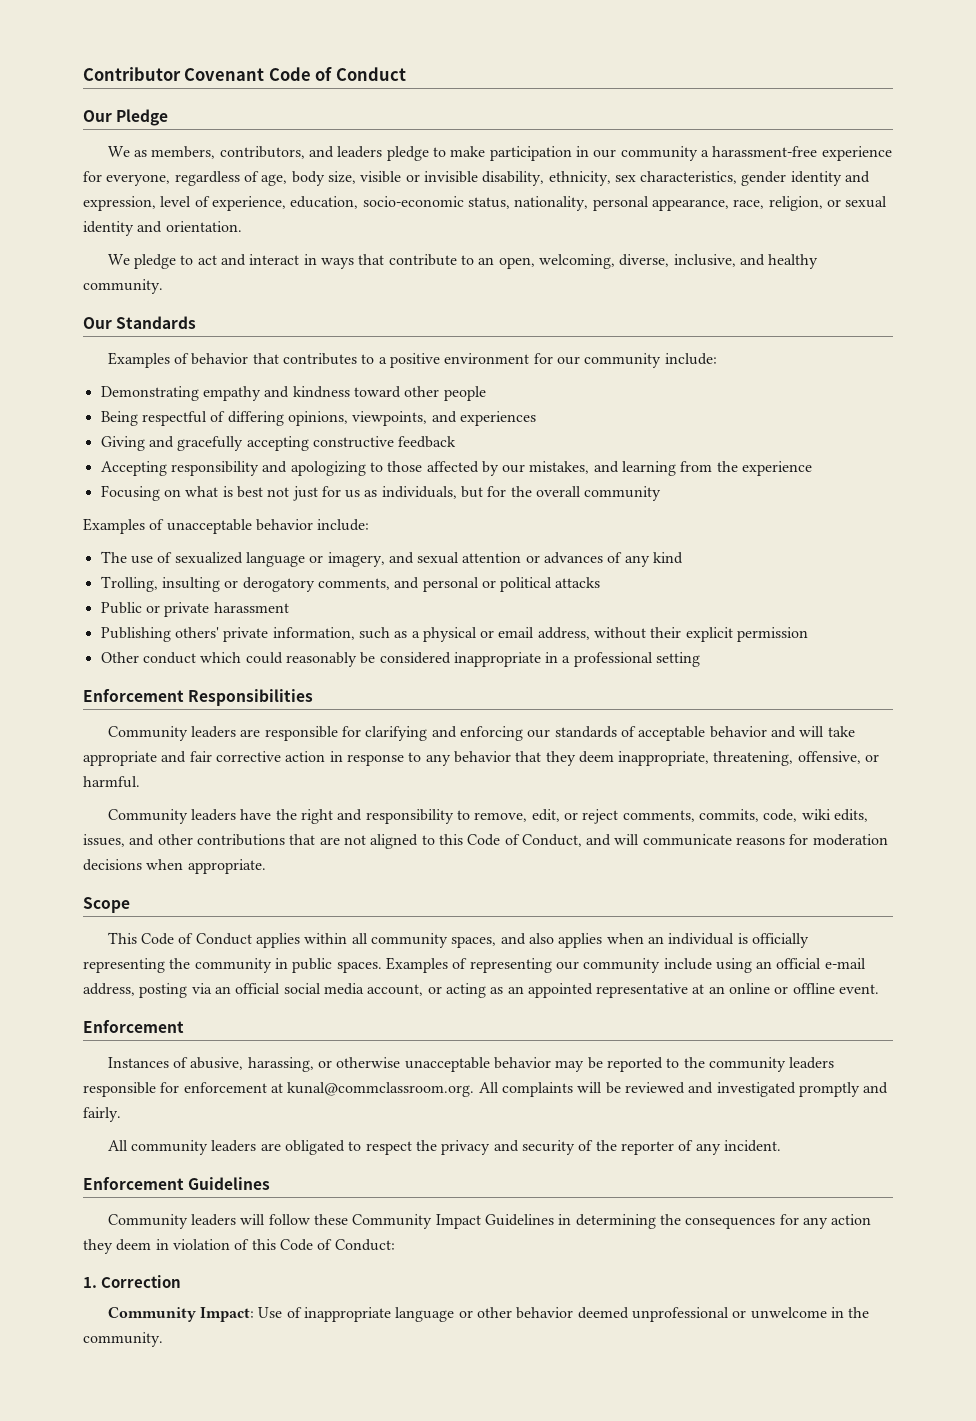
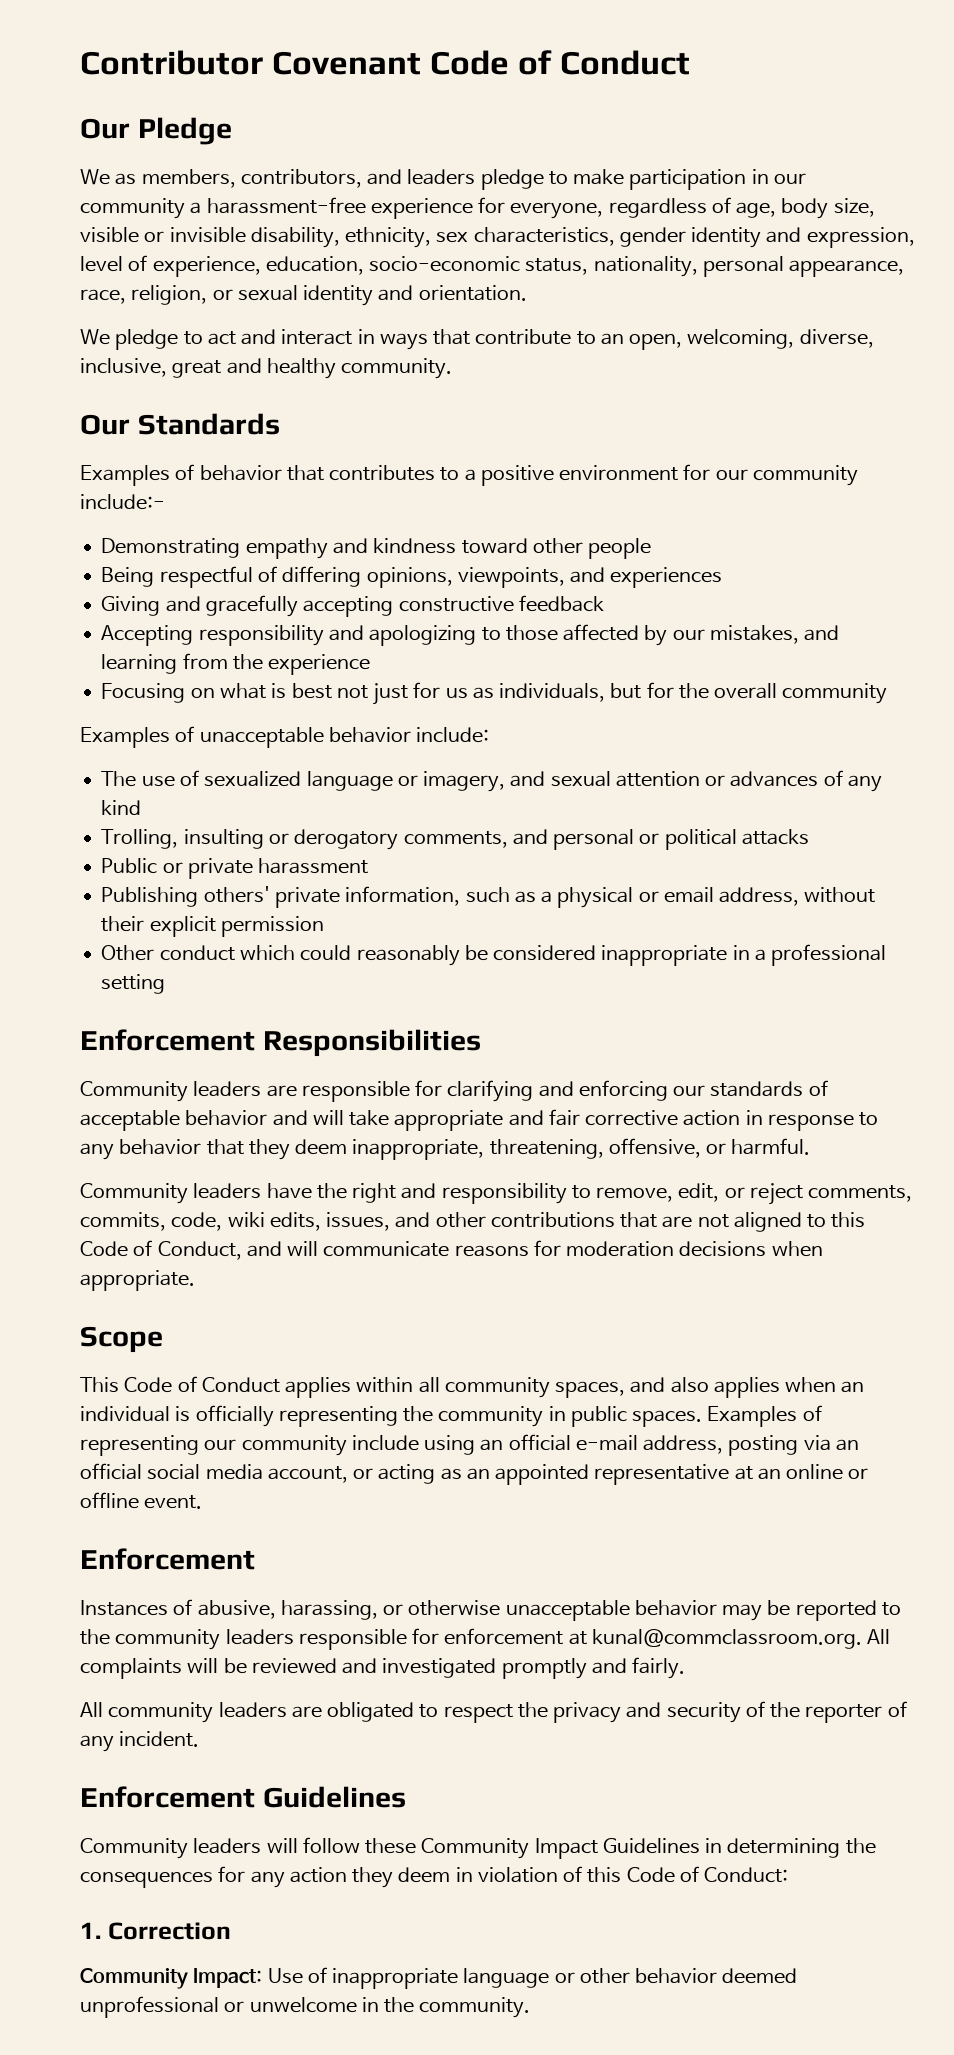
(736, 260) none -> [172,360,222,378] great
[664,353,717,365] include: -> [80,494,165,510] include:-

